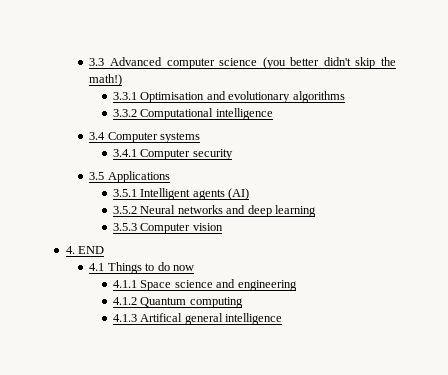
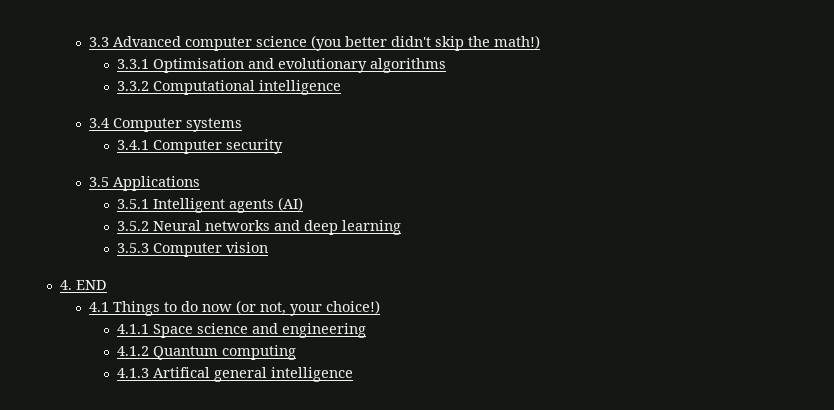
(194, 268) none -> [235,300,380,316] (or not, your choice!)

